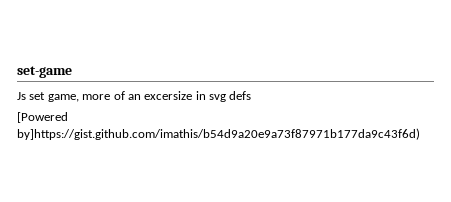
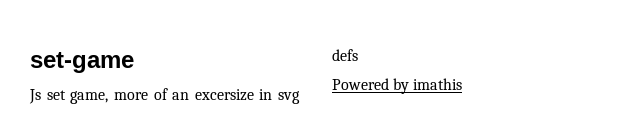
[17,112,68,123] [17,128,420,140] [Powered by]https://gist.github.com/imathis/b54d9a20e9a73f87971b177da9c43f6d) -> [332,78,463,94] Powered by imathis

